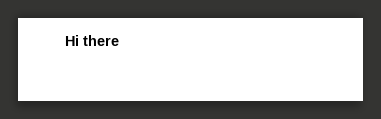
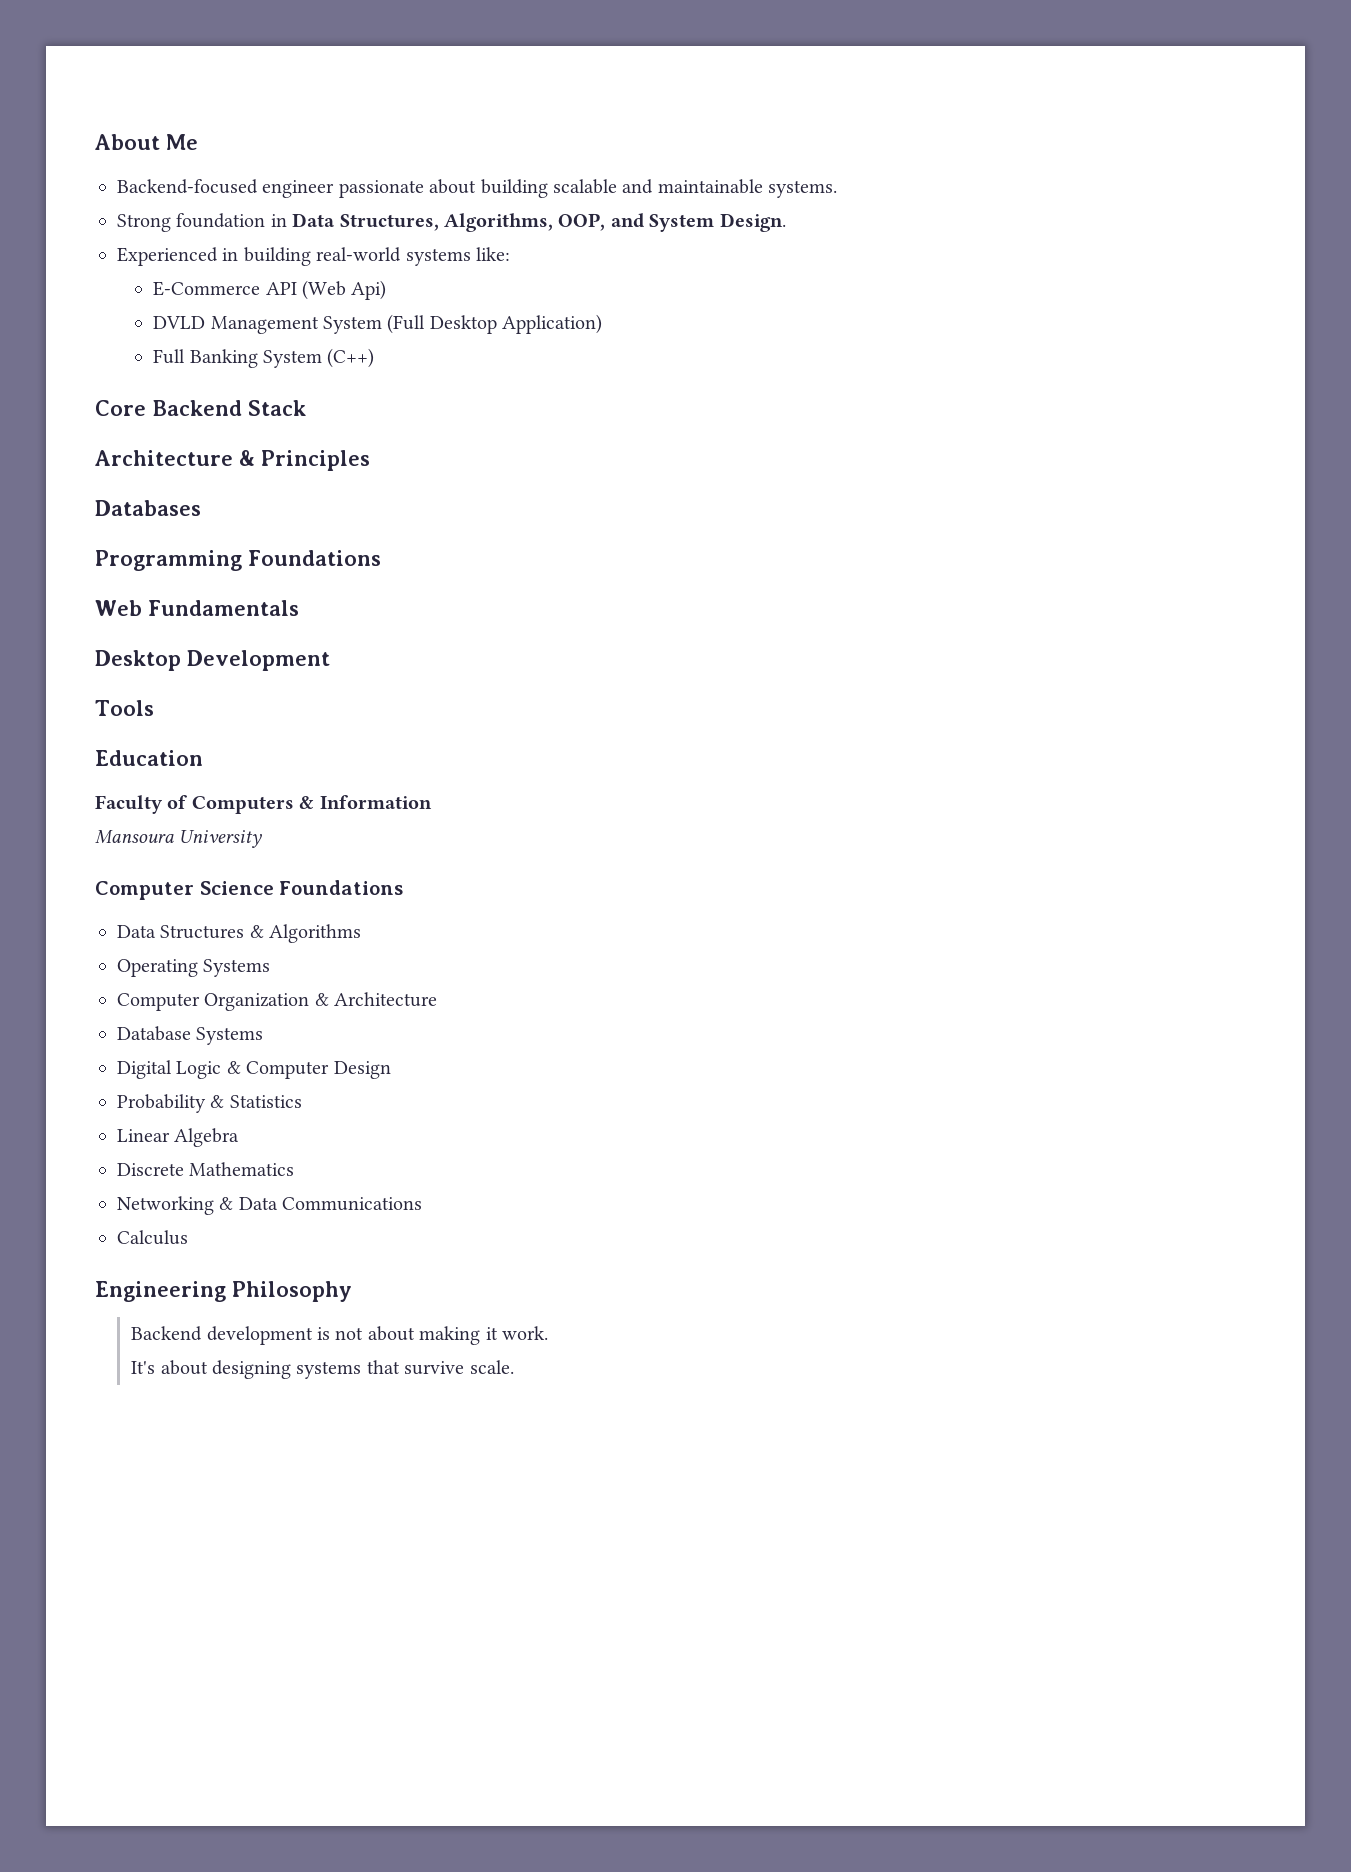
[65,35,119,46] Hi there -> [95,134,198,150] [117,179,838,198] [117,213,786,232] [117,247,510,266] [153,280,387,300] [153,314,603,334] [153,348,375,368] [95,400,306,416] [95,450,370,471] [95,500,201,516] [95,550,381,571] [95,600,299,616] [95,650,330,671] [95,700,154,716] [95,750,203,766] [95,795,432,814] [95,830,263,848] [95,880,404,900] [117,924,362,943] [117,959,271,977] [117,992,438,1011] [117,1026,264,1045] [117,1060,391,1079] [117,1094,302,1113] [117,1128,240,1147] [117,1162,295,1176] [117,1196,423,1215] [117,1230,188,1245] [95,1281,352,1302] [131,1326,548,1345] [131,1360,514,1379] About Me // Backend-focused engineer passionate about building scalable and maintainable systems. // Strong foundation in Data Structures, Algorithms, OOP, and System Design. // Experienced in building real-world systems like: // E-Commerce API (Web Api) // DVLD Management System (Full Desktop Application) // Full Banking System (C++) // Core Backend Stack // Architecture & Principles // Databases // Programming Foundations // Web Fundamentals // Desktop Development // Tools // Education // Faculty of Computers & Information // Mansoura University // Computer Science Foundations // Data Structures & Algorithms // Operating Systems // Computer Organization & Architecture // Database Systems // Digital Logic & Computer Design // Probability & Statistics // Linear Algebra // Discrete Mathematics // Networking & Data Communications // Calculus // Engineering Philosophy // Backend development is not about making it work. // It's about designing systems that survive scale.

